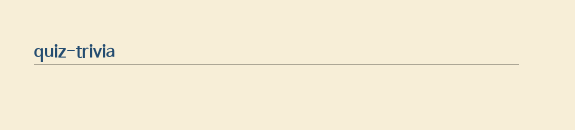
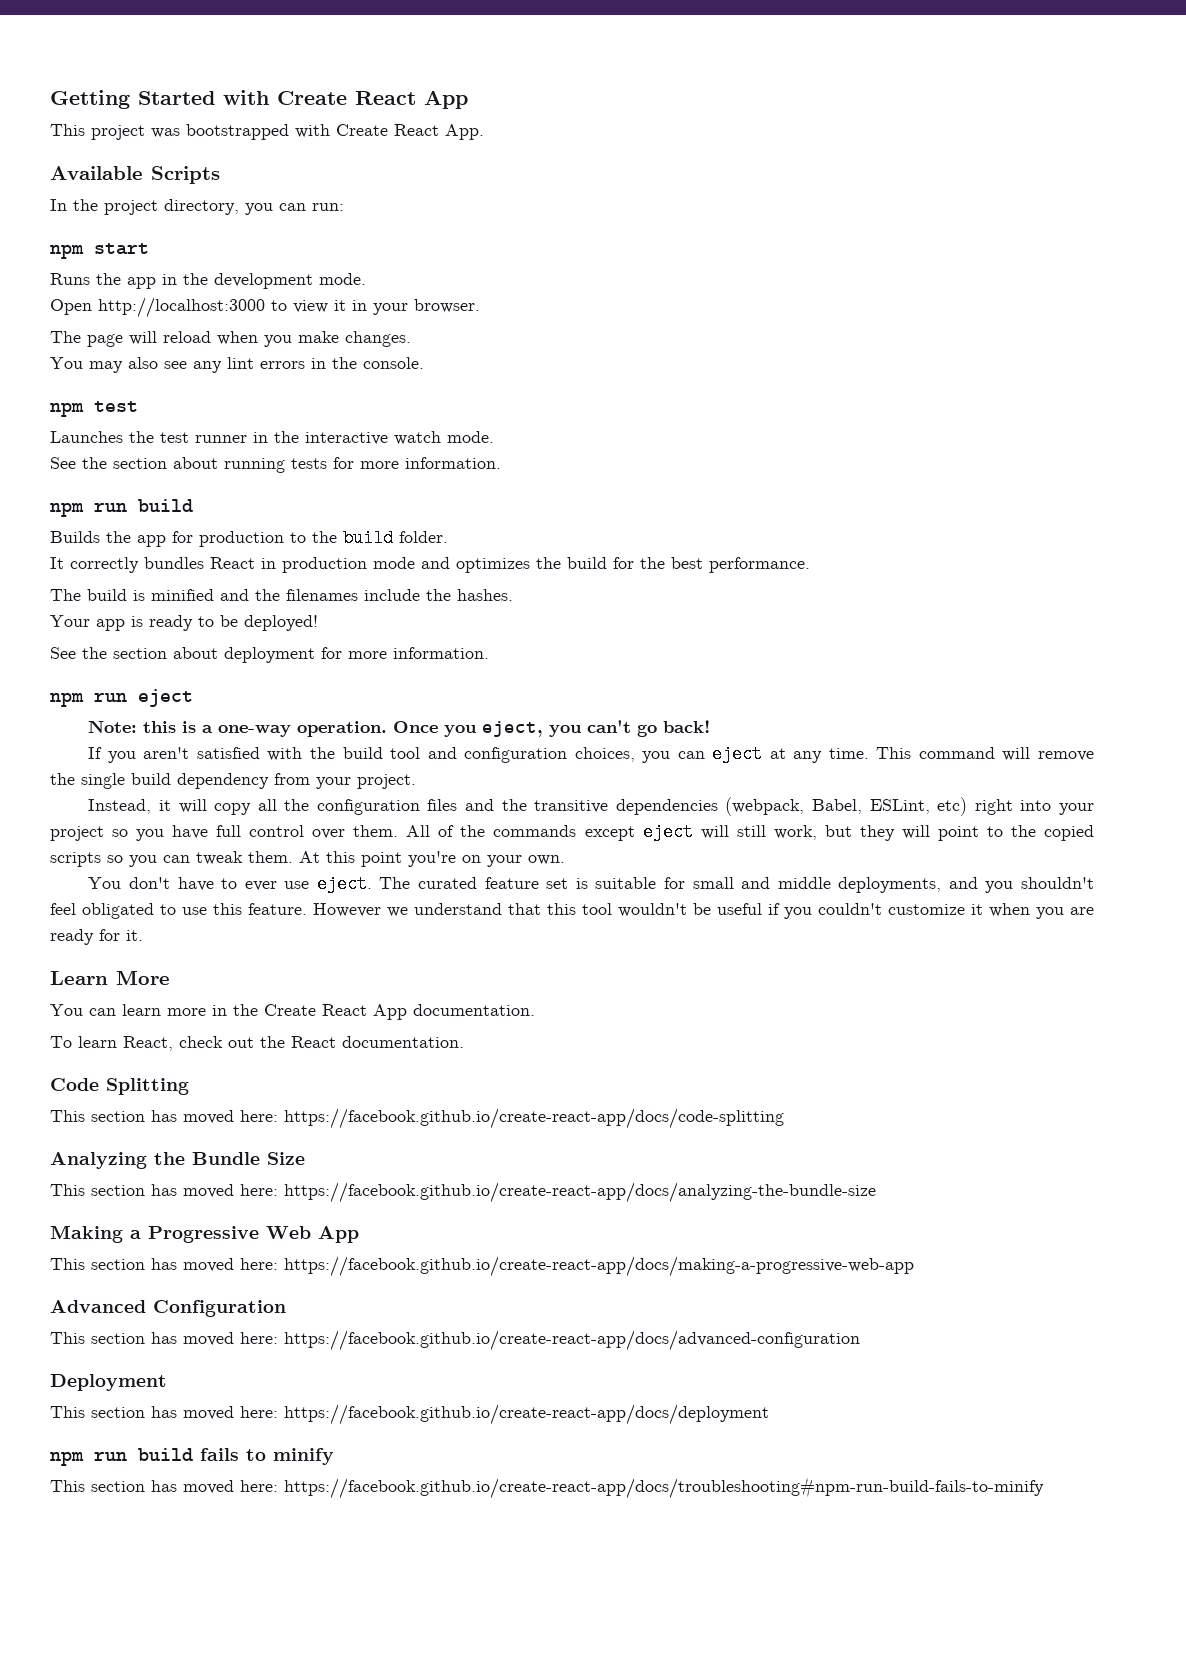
[34,44,116,62] quiz-trivia -> [50,90,468,109] [50,124,484,140] [50,166,220,184] [50,199,344,215] [50,243,149,259] [50,273,366,289] [50,297,480,318] [50,331,411,347] [50,357,424,373] [50,401,138,417] [50,431,494,445] [50,457,501,473] [50,499,193,517] [50,529,448,547] [50,557,810,573] [50,589,513,601] [50,615,318,631] [50,647,489,663] [50,689,193,707] [88,720,711,737] [88,745,1094,763] [50,773,416,789] [88,797,1094,816] [50,823,1095,841] [50,851,565,867] [88,875,1095,893] [50,903,1094,919] [50,929,143,945] [50,970,170,985] [50,1004,535,1020] [50,1036,464,1051] [50,1078,189,1095] [50,1108,784,1129] [50,1152,305,1169] [50,1182,876,1203] [50,1225,359,1243] [50,1256,914,1277] [50,1300,286,1317] [50,1330,860,1351] [50,1374,167,1391] [50,1404,769,1425] [50,1448,334,1466] [50,1477,1044,1499] Getting Started with Create React App // This project was bootstrapped with Create React App. // Available Scripts // In the project directory, you can run: // npm start // Runs the app in the development mode. // Open http://localhost:3000 to view it in your browser. // The page will reload when you make changes. // You may also see any lint errors in the console. // npm test // Launches the test runner in the interactive watch mode. // See the section about running tests for more information. // npm run build // Builds the app for production to the build folder. // It correctly bundles React in production mode and optimizes the build for the best performance. // The build is minified and the filenames include the hashes. // Your app is ready to be deployed! // See the section about deployment for more information. // npm run eject // Note: this is a one-way operation. Once you eject, you can't go back! // If you aren't satisfied with the build tool and configuration choices, you can eject at any time. This command will remove the single build dependency from your project. // Instead, it will copy all the configuration files and the transitive dependencies (webpack, Babel, ESLint, etc) right into your project so you have full control over them. All of the commands except eject will still work, but they will point to the copied scripts so you can tweak them. At this point you're on your own. // You don't have to ever use eject. The curated feature set is suitable for small and middle deployments, and you shouldn't feel obligated to use this feature. However we understand that this tool wouldn't be useful if you couldn't customize it when you are ready for it. // Learn More // You can learn more in the Create React App documentation. // To learn React, check out the React documentation. // Code Splitting // This section has moved here: https://facebook.github.io/create-react-app/docs/code-splitting // Analyzing the Bundle Size // This section has moved here: https://facebook.github.io/create-react-app/docs/analyzing-the-bundle-size // Making a Progressive Web App // This section has moved here: https://facebook.github.io/create-react-app/docs/making-a-progressive-web-app // Advanced Configuration // This section has moved here: https://facebook.github.io/create-react-app/docs/advanced-configuration // Deployment // This section has moved here: https://facebook.github.io/create-react-app/docs/deployment // npm run build fails to minify // This section has moved here: https://facebook.github.io/create-react-app/docs/troubleshooting#npm-run-build-fails-to-minify

